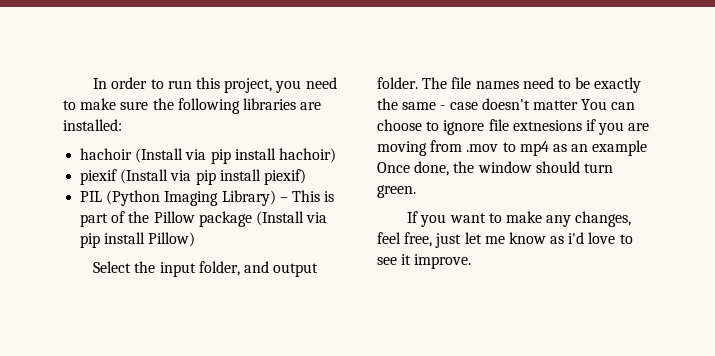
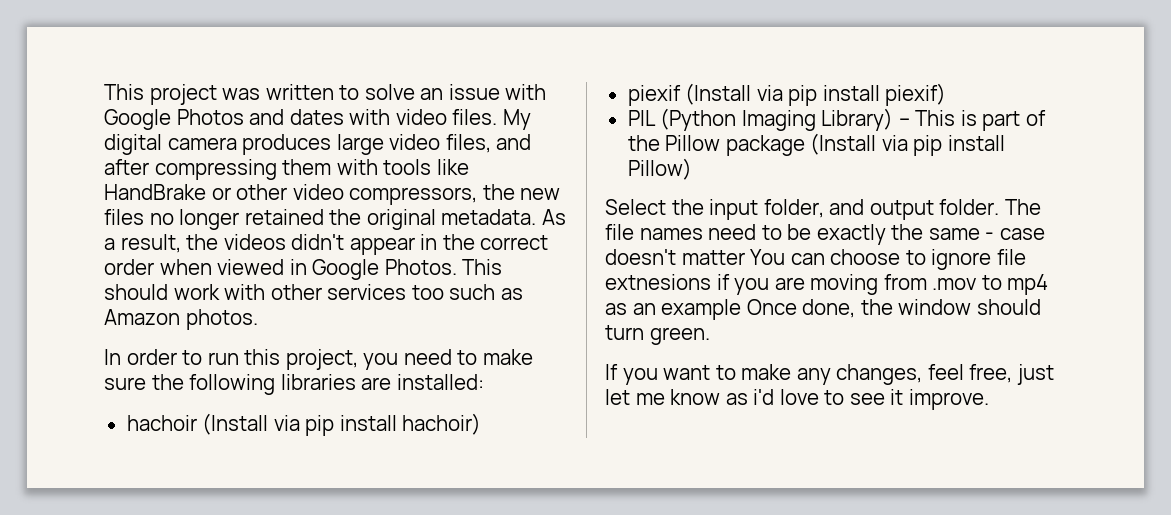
(93, 83) none -> [104,84,547,105] [104,109,531,130] [104,134,532,155] [104,159,469,180] [104,184,561,205] [104,209,566,230] [104,234,549,255] [104,259,503,280] [104,284,523,300] [104,309,258,330] This project was written to solve an issue with Google Photos and dates with video files. My digital camera produces large video files, and after compressing them with tools like HandBrake or other video compressors, the new files no longer retained the original metadata. As a result, the videos didn't appear in the correct order when viewed in Google Photos. This should work with other services too such as Amazon photos. //

